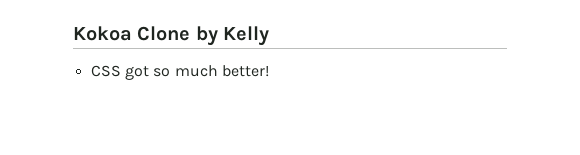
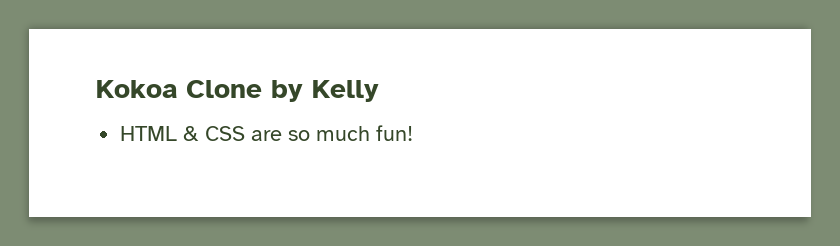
[90,65,149,80] CSS got -> [120,126,283,141] HTML & CSS are
[221,65,269,77] better! -> [376,125,414,141] fun!

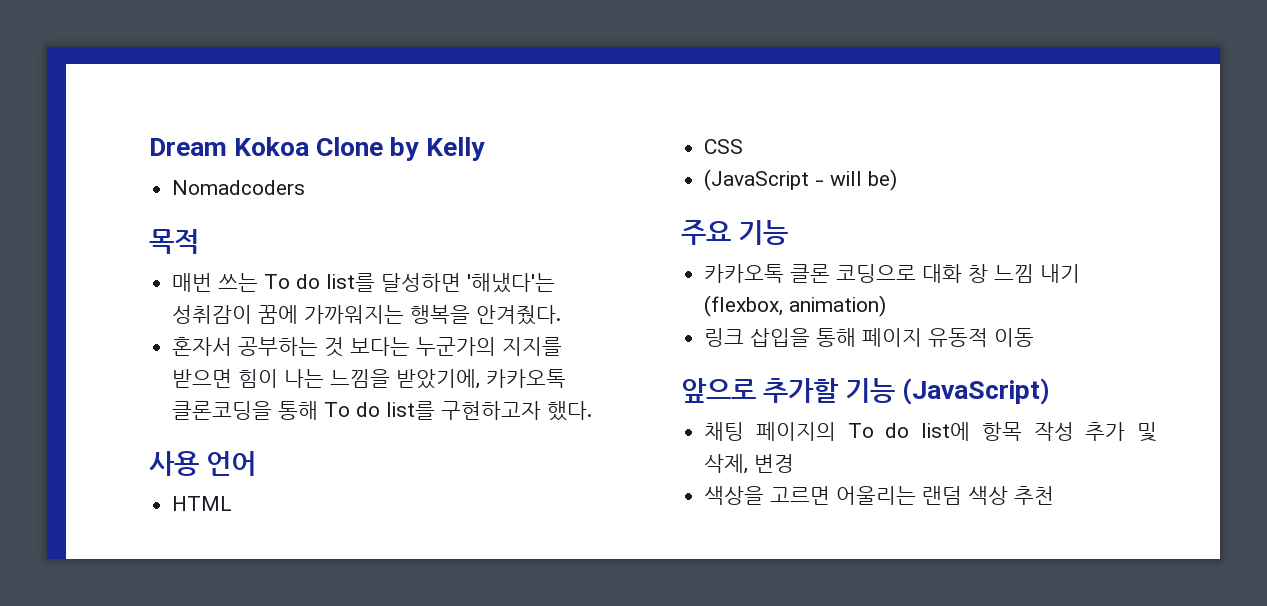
(96, 89) none -> [149,138,227,156] Dream
(379, 91) none -> [172,180,306,195] [149,229,199,254] [172,273,556,293] [172,305,562,325] [172,337,563,357] [172,369,567,389] [172,401,593,421] [149,451,257,476] // Nomadcoders // 목적 // 매번 쓰는 To do list를 달성하면 '해냈다'는 성취감이 꿈에 가까워지는 행복을 안겨줬다. // 혼자서 공부하는 것 보다는 누군가의 지지를 받으면 힘이 나는 느낌을 받았기에, 카카오톡 클론코딩을 통해 To do list를 구현하고자 했다. // 사용 언어
[183,126,200,141] & -> (233, 503) //
[251,125,414,141] are so much fun! -> [704,169,898,191] [681,220,789,245] [704,264,1081,283] [704,295,887,317] [704,328,1035,347] [681,378,1051,405] [704,422,1157,442] [704,454,795,474] [704,486,1055,505] // (JavaScript - will be) // 주요 기능 // 카카오톡 클론 코딩으로 대화 창 느낌 내기 (flexbox, animation) // 링크 삽입을 통해 페이지 유동적 이동 // 앞으로 추가할 기능 (JavaScript) // 채팅 페이지의 To do list에 항목 작성 추가 및 삭제, 변경 // 색상을 고르면 어울리는 랜덤 색상 추천

